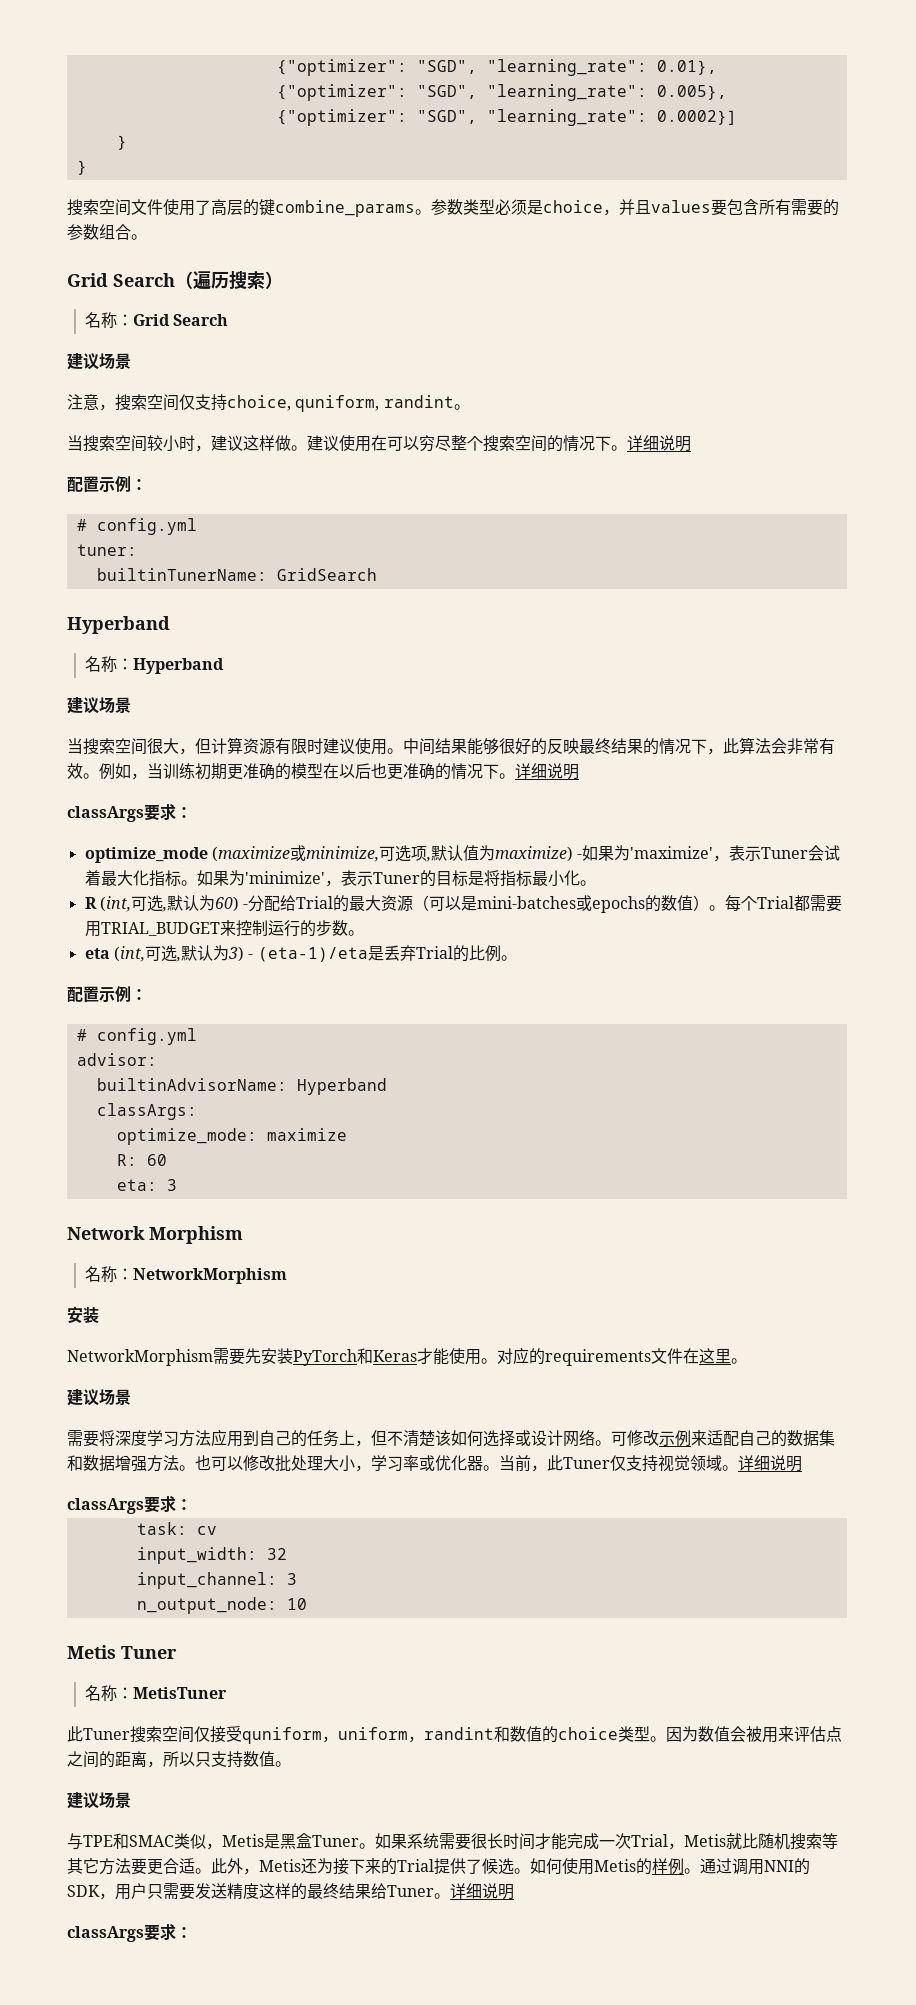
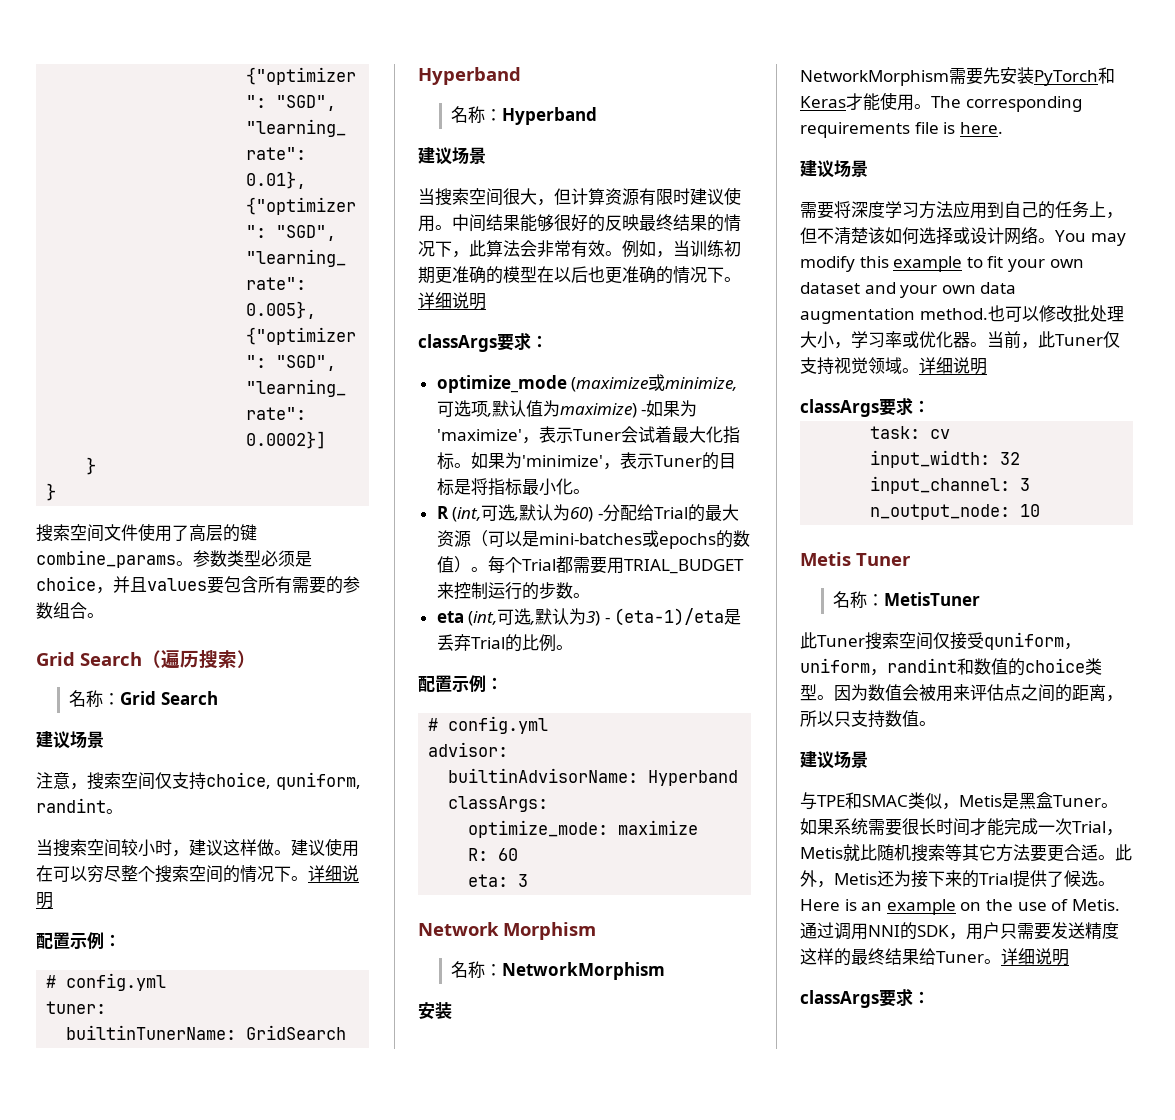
[497,1347,747,1366] 对应的requirements文件在这里。 -> [931,96,1082,112] [800,122,1003,138] The corresponding requirements file is here.
[611,1430,835,1447] [67,1455,195,1472] 可修改示例来适配自己的数据集和数据增强方法。 -> [1055,230,1126,246] [800,256,1084,272] [800,282,1017,298] [800,308,988,324] You may modify this example to fit your own dataset and your own data augmentation method.
[530,1858,700,1875] 如何使用Metis的样例。 -> [800,899,1120,915] Here is an example on the use of Metis.

